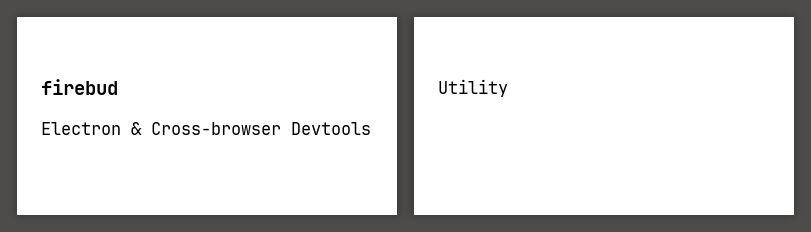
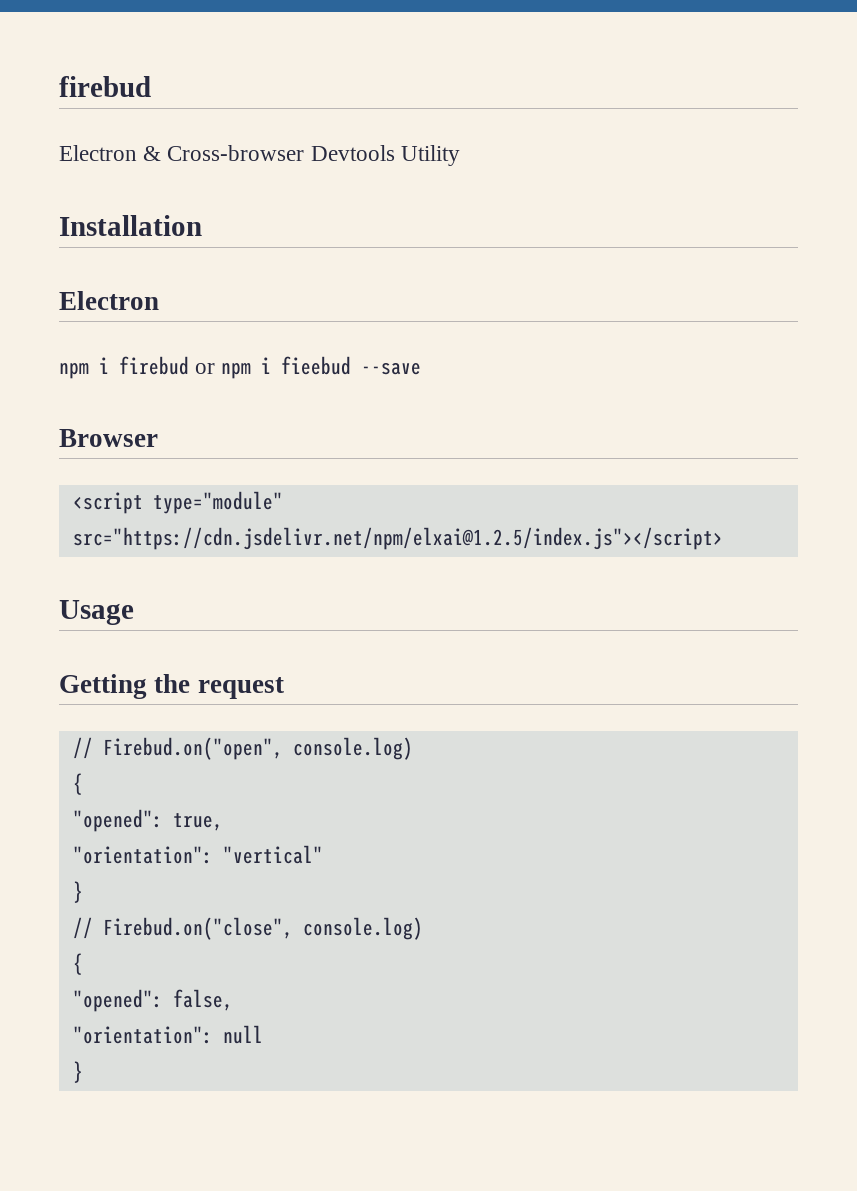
(508, 88) none -> [59,215,202,236] [59,291,159,310] [59,356,422,379] [59,429,158,447] [72,491,283,514] [72,527,723,550] [59,600,134,625] [59,674,284,699] [72,737,413,760] [72,773,83,795] [72,809,223,832] [72,845,323,864] [72,881,83,903] [72,917,423,940] [72,953,83,975] [72,989,233,1012] [72,1025,263,1044] [72,1061,83,1083] // Installation // Electron // npm i firebud or npm i fieebud --save // Browser // <script type="module" src="https://cdn.jsdelivr.net/npm/elxai@1.2.5/index.js"></script> // Usage // Getting the request // // Firebud.on("open", console.log) // { // "opened": true, // "orientation": "vertical" // } // // Firebud.on("close", console.log) // { // "opened": false, // "orientation": null // }

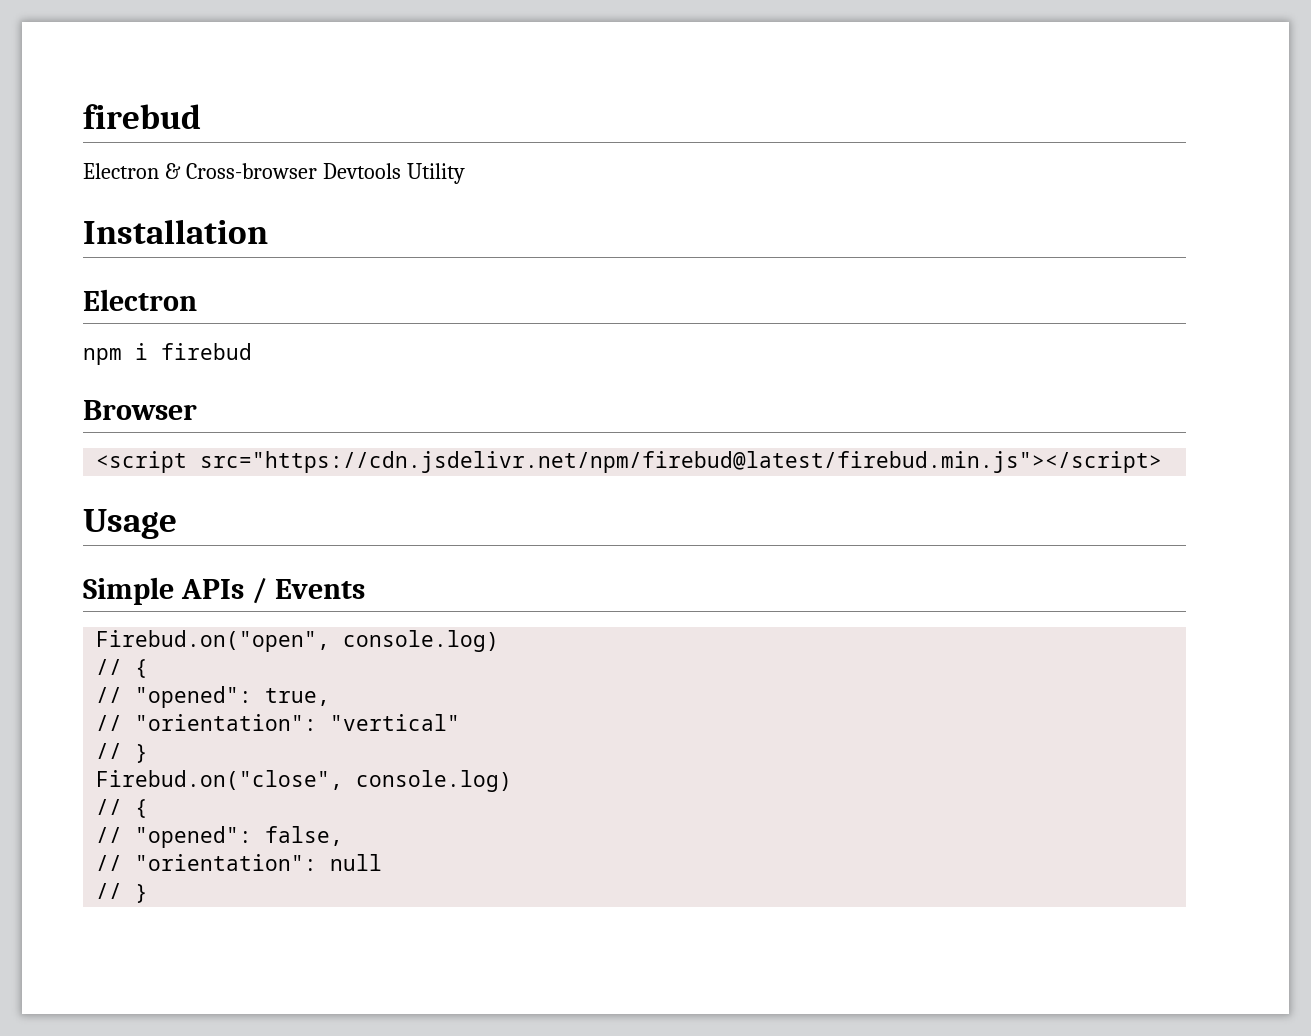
[195,356,422,379] or npm i fieebud --save -> (252, 351) none
[152,491,283,514] [72,527,723,550] type="module" src="https://cdn.jsdelivr.net/npm/elxai@1.2.5/index.js"></script> -> [200,451,1163,473] src="https://cdn.jsdelivr.net/npm/firebud@latest/firebud.min.js"></script>
[59,674,284,699] [72,737,93,759] Getting the request // // -> [83,577,365,605] Simple APIs / Events //
[72,773,83,795] { // -> [96,659,149,678] [96,687,123,703] // { // //
(223, 822) none -> [96,715,123,731] //
(323, 854) none -> [96,743,123,759] //
[72,917,93,939] // -> (149, 753) none
[72,953,83,975] { // -> [96,799,149,818] [96,827,123,843] // { // //
(233, 1000) none -> [96,855,123,871] //
(263, 1034) none -> [96,883,123,899] //

